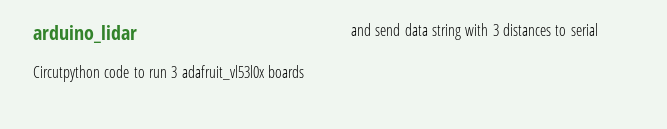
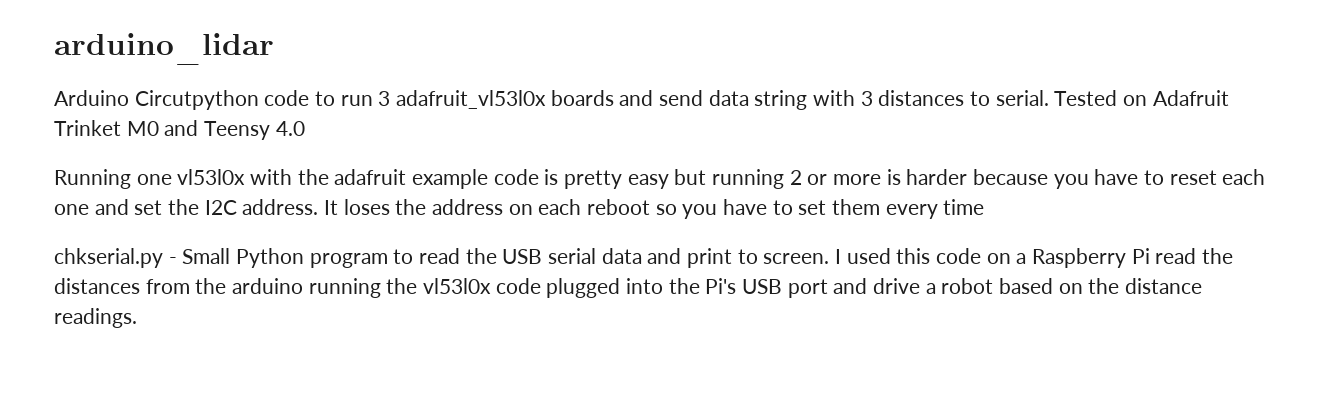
(137, 34) none -> [54,90,129,106] Arduino
[570,23,598,36] serial -> [995,90,1229,106] [54,120,305,140] [54,169,1266,189] [54,199,985,219] [54,248,1234,268] [54,278,1203,298] [54,308,137,328] serial. Tested on Adafruit Trinket M0 and Teensy 4.0 // Running one vl53l0x with the adafruit example code is pretty easy but running 2 or more is harder because you have to reset each one and set the I2C address. It loses the address on each reboot so you have to set them every time // chkserial.py - Small Python program to read the USB serial data and print to screen. I used this code on a Raspberry Pi read the distances from the arduino running the vl53l0x code plugged into the Pi's USB port and drive a robot based on the distance readings.

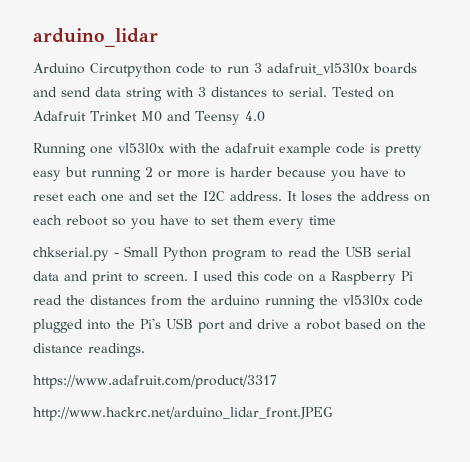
(137, 318) none -> [33,375,277,389] [33,407,333,421] // https://www.adafruit.com/product/3317 // http://www.hackrc.net/arduino_lidar_front.JPEG

